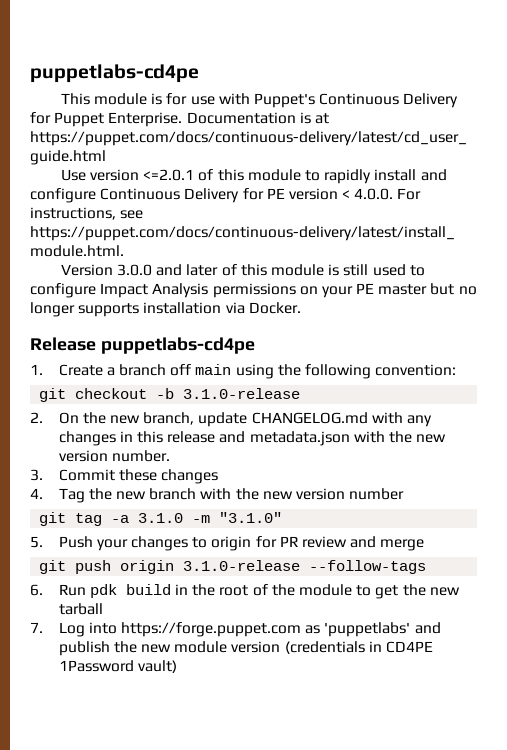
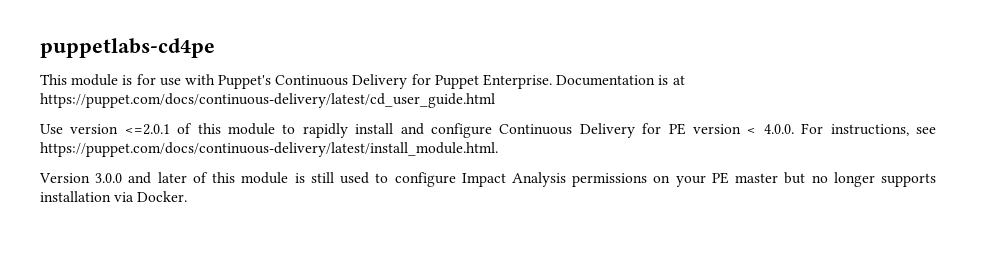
[30,337,255,354] [30,364,457,379] [39,388,301,402] [30,412,433,427] [58,431,447,446] [58,450,170,462] [30,469,219,484] [30,488,405,503] [39,512,283,526] [30,536,425,551] [39,560,427,574] [30,584,460,599] [58,603,103,615] [30,622,441,637] [58,641,434,656] [58,660,177,673] // Release puppetlabs-cd4pe // 1. Create a branch off main using the following convention: // git checkout -b 3.1.0-release // 2. On the new branch, update CHANGELOG.md with any changes in this release and metadata.json with the new version number. // 3. Commit these changes // 4. Tag the new branch with the new version number // git tag -a 3.1.0 -m "3.1.0" // 5. Push your changes to origin for PR review and merge // git push origin 3.1.0-release --follow-tags // 6. Run pdk build in the root of the module to get the new tarball // 7. Log into https://forge.puppet.com as 'puppetlabs' and publish the new module version (credentials in CD4PE 1Password vault) -> (188, 196) none

